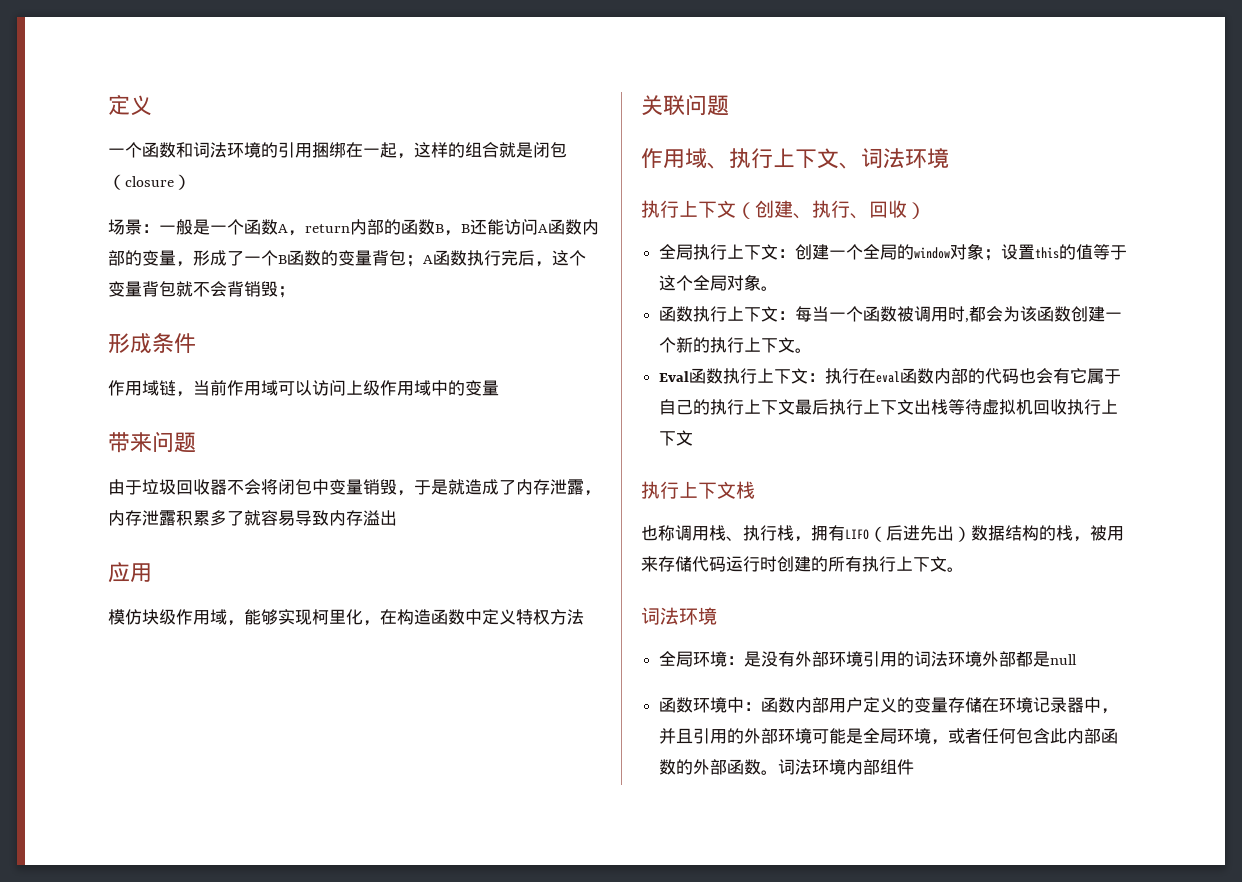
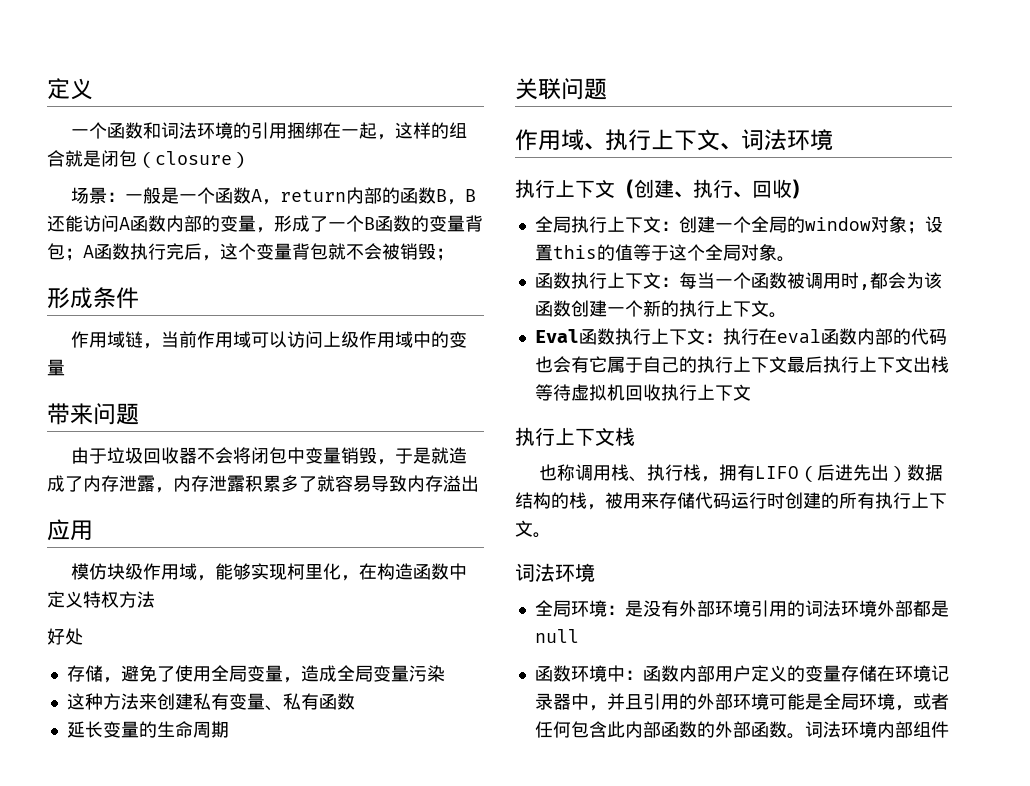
[227,281,244,297] 背 -> [382,243,400,260] 被
(584, 617) none -> [47,628,83,645] [66,665,445,683] [66,693,355,711] [66,721,229,738] // 好处 // 存储，避免了使用全局变量，造成全局变量污染 // 这种方法来创建私有变量、私有函数 // 延长变量的生命周期

